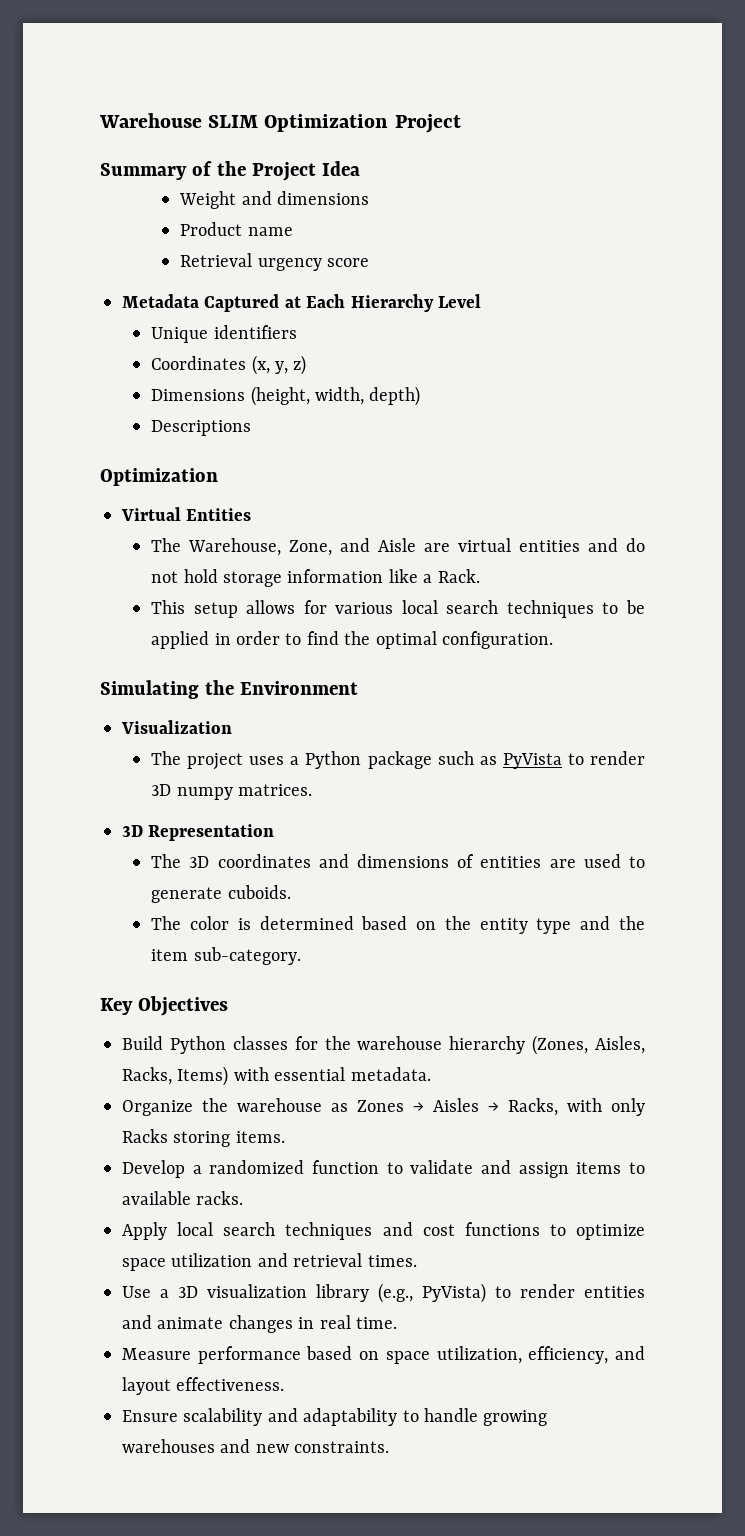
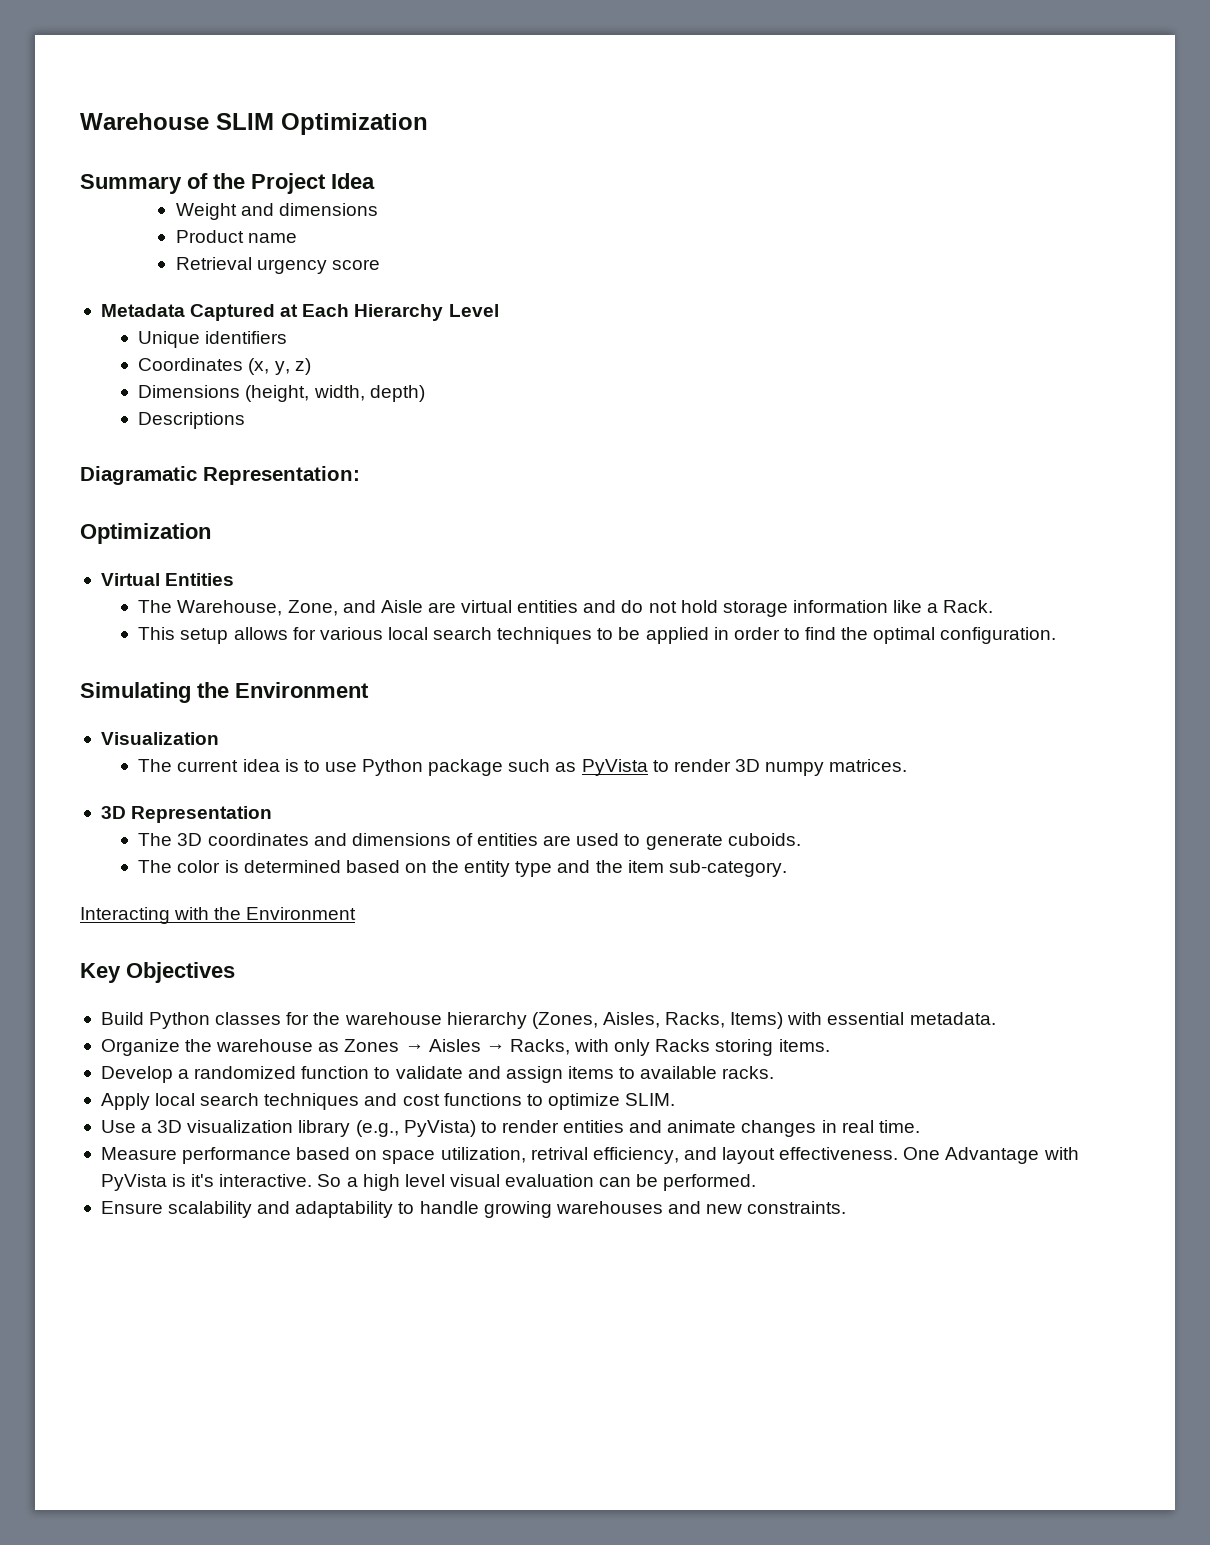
[394,114,461,133] Project -> (428, 124) none
(252, 428) none -> [80,466,360,485] // Diagramatic Representation:
[187,753,300,770] project uses a -> [177,759,357,772] current idea is to use
(301, 956) none -> [80,907,357,924] // Interacting with the Environment
[122,1253,417,1271] space utilization and retrieval times. -> [625,1093,676,1106] SLIM.
(522, 1355) none -> [530,1147,588,1160] retrival
(285, 1384) none -> [903,1147,1079,1164] [100,1174,757,1191] One Advantage with PyVista is it's interactive. So a high level visual evaluation can be performed.

